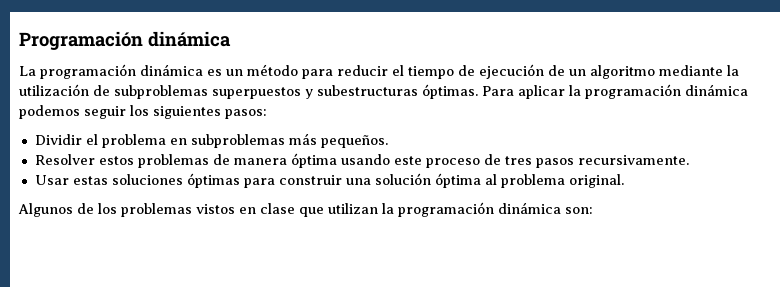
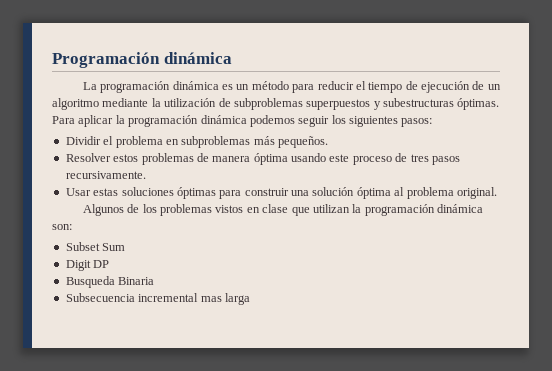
(593, 210) none -> [65,242,126,251] [65,260,110,271] [65,276,155,288] [65,293,250,305] // Subset Sum // Digit DP // Busqueda Binaria // Subsecuencia incremental mas larga

